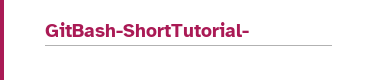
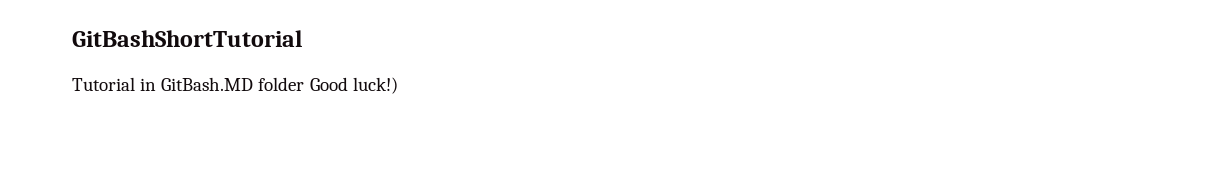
[45,22,249,37] GitBash-ShortTutorial- -> [72,30,302,47] [72,77,398,94] GitBashShortTutorial // Tutorial in GitBash.MD folder Good luck!)

